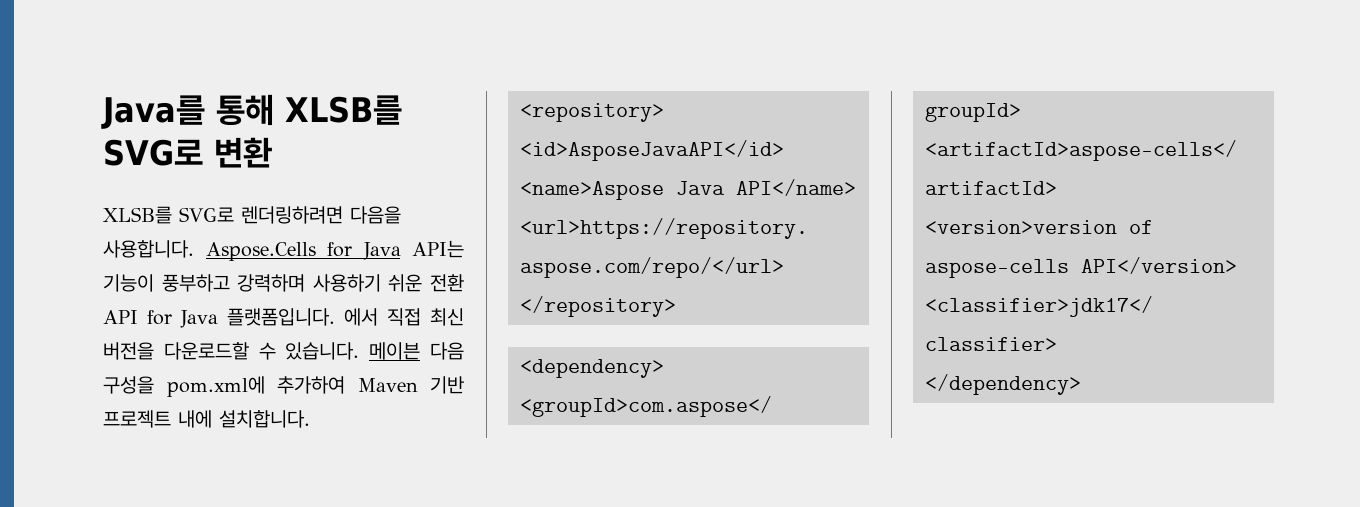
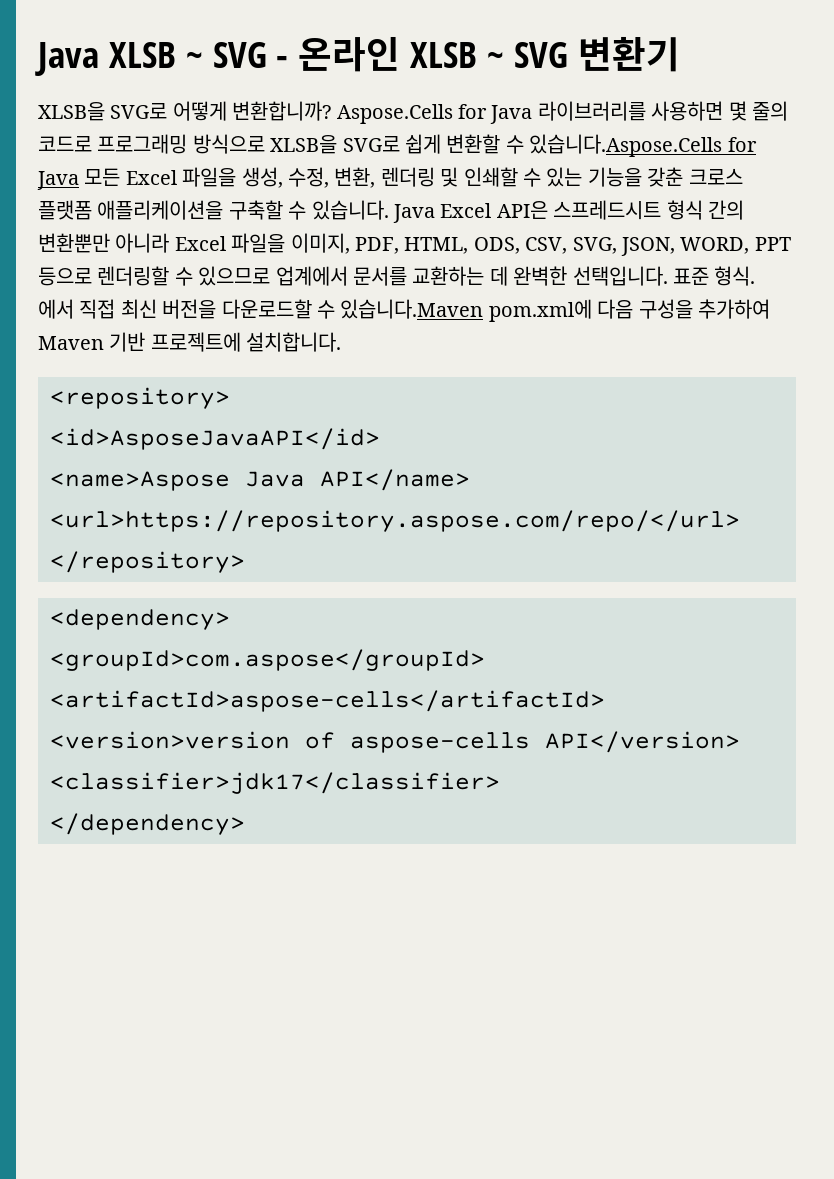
[101,94,402,129] [103,137,272,168] [103,206,401,224] [103,240,464,261] [103,274,464,292] [103,308,335,328] Java를 통해 XLSB를 SVG로 변환 // XLSB를 SVG로 렌더링하려면 다음을 사용합니다. Aspose.Cells for Java API는 기능이 풍부하고 강력하며 사용하기 쉬운 전환 API for Java 플랫폼입니다. -> [35,36,680,76] [38,101,788,124] [38,134,757,157] [37,167,743,190] [38,200,744,223] [38,233,791,256] [38,266,756,286] Java XLSB ~ SVG - 온라인 XLSB ~ SVG 변환기 // XLSB을 SVG로 어떻게 변환합니까? Aspose.Cells for Java 라이브러리를 사용하면 몇 줄의 코드로 프로그래밍 방식으로 XLSB을 SVG로 쉽게 변환할 수 있습니다.Aspose.Cells for Java 모든 Excel 파일을 생성, 수정, 변환, 렌더링 및 인쇄할 수 있는 기능을 갖춘 크로스 플랫폼 애플리케이션을 구축할 수 있습니다. Java Excel API은 스프레드시트 형식 간의 변환뿐만 아니라 Excel 파일을 이미지, PDF, HTML, ODS, CSV, SVG, JSON, WORD, PPT 등으로 렌더링할 수 있으므로 업계에서 문서를 교환하는 데 완벽한 선택입니다. 표준 형식.
[285,342,421,360] 있습니다. 메이븐 -> [340,299,592,322] 있습니다.Maven pom.xml에
[166,376,265,397] pom.xml에 -> (693, 309) none
[103,410,212,428] 프로젝트 내에 -> [150,332,241,352] 프로젝트에

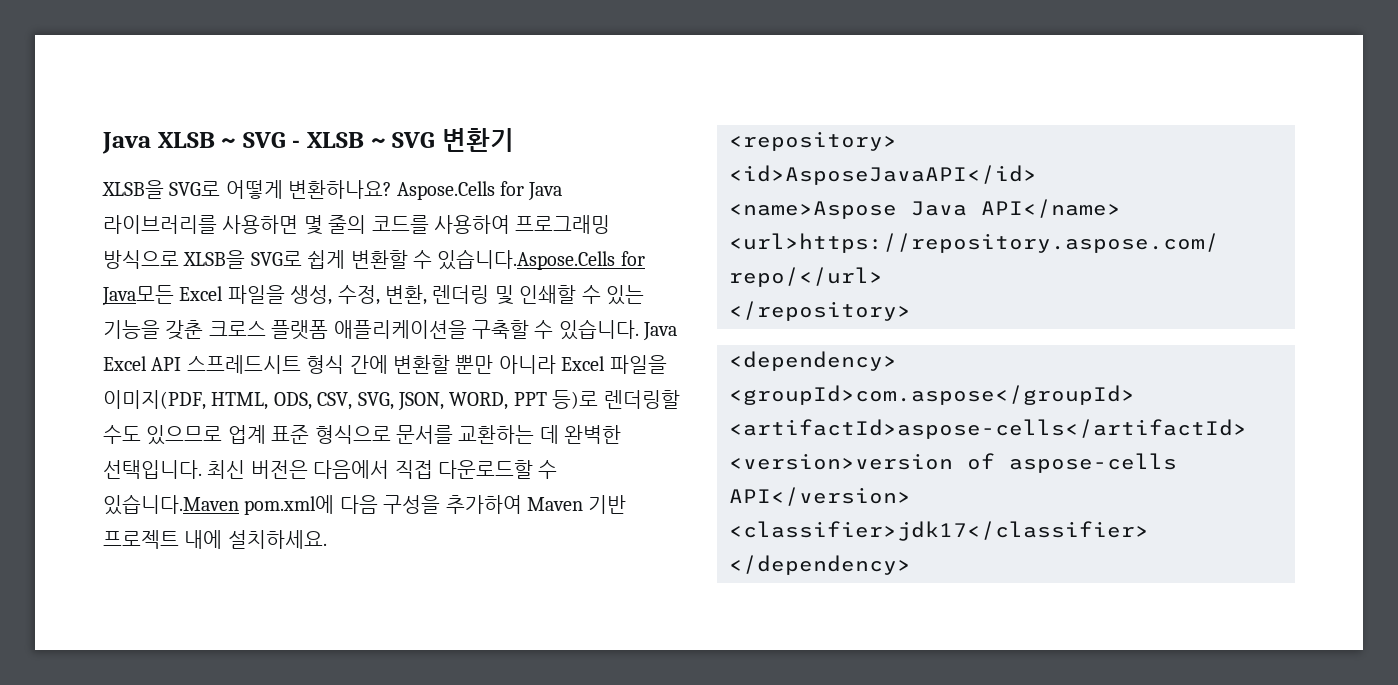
[298,36,401,72] 온라인 -> (301, 144) none
[232,101,332,121] 변환합니까? -> [288,180,392,199] 변환하나요?
[38,136,92,152] 코드로 -> [371,215,510,234] 코드를 사용하여
[37,168,121,190] Java 모든 -> [102,285,174,306] Java모든
[496,201,548,219] API은 -> [151,357,182,371] API
[707,200,744,220] [38,233,110,253] 간의 변환뿐만 -> [349,355,494,374] 간에 변환할 뿐만
[290,233,399,254] 이미지, PDF, -> [103,390,206,410] 이미지(PDF,
[38,266,348,286] 등으로 렌더링할 수 있으므로 업계에서 -> [552,390,680,409] [103,425,391,445] 등)로 렌더링할 수도 있으므로 업계 표준 형식으로
[672,266,756,286] [38,299,217,319] 표준 형식. 에서 직접 최신 버전을 -> [207,460,433,479] 최신 버전은 다음에서 직접
[150,332,342,352] 프로젝트에 설치합니다. -> [103,530,327,549] 프로젝트 내에 설치하세요.

